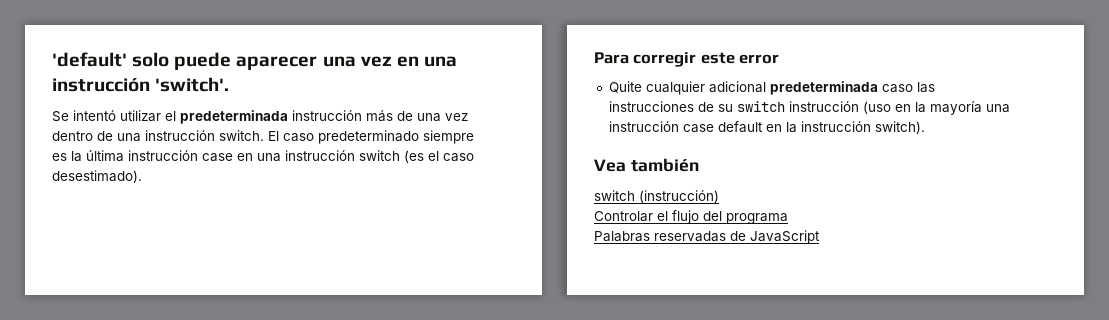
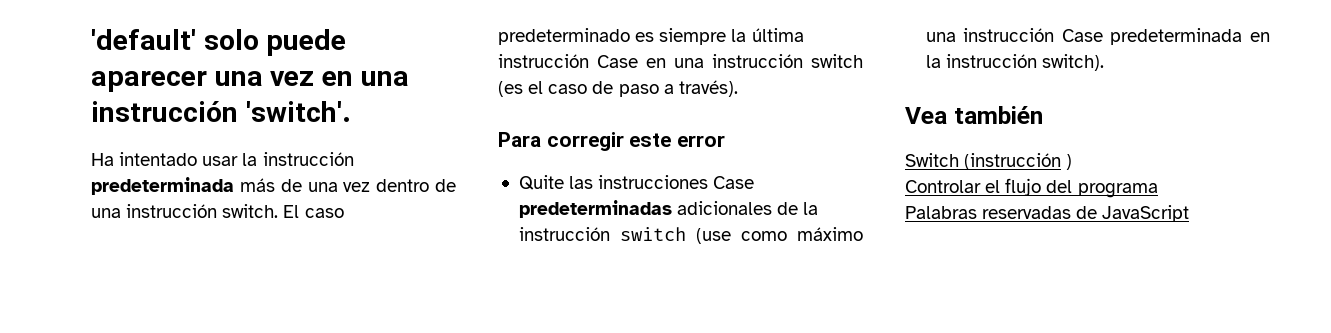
[52,110,362,124] Se intentó utilizar el predeterminada instrucción -> [91,152,354,166] [91,177,234,195] Ha intentado usar la instrucción predeterminada
[423,130,474,144] [52,153,67,161] siempre es -> [635,28,727,45] es siempre
[202,153,233,162] case -> [597,55,638,68] Case
[52,170,142,183] desestimado). -> [592,80,738,97] de paso a través).
[645,81,935,95] [608,101,1010,115] [608,121,763,133] cualquier adicional predeterminada caso las instrucciones de su switch instrucción (uso en la mayoría una instrucción case default -> [569,175,755,189] [518,200,819,218] [518,227,863,244] [925,28,1243,45] las instrucciones Case predeterminadas adicionales de la instrucción switch (use como máximo una instrucción Case predeterminada
[594,190,719,203] switch (instrucción) -> [905,153,1073,170] Switch (instrucción )

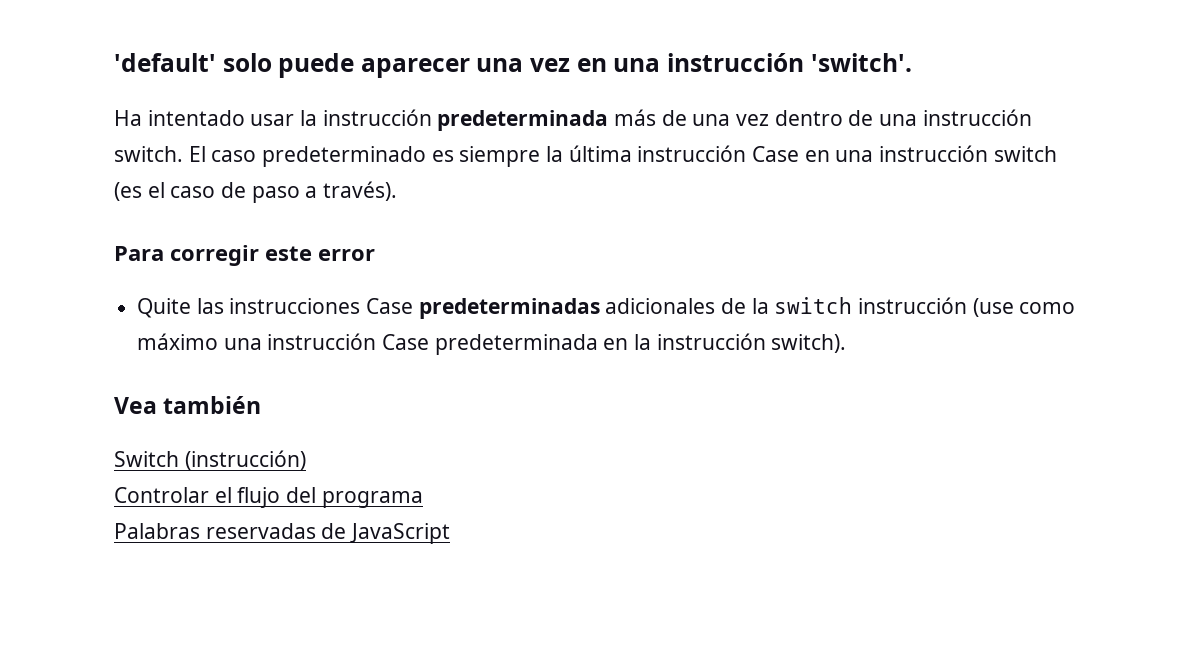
[518,227,686,241] instrucción switch -> [774,297,968,314] switch instrucción
[964,153,1073,170] (instrucción ) -> [184,450,306,470] (instrucción)

